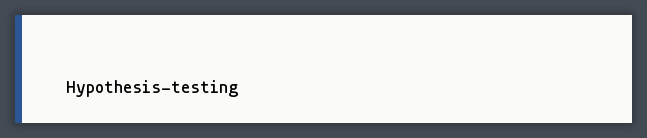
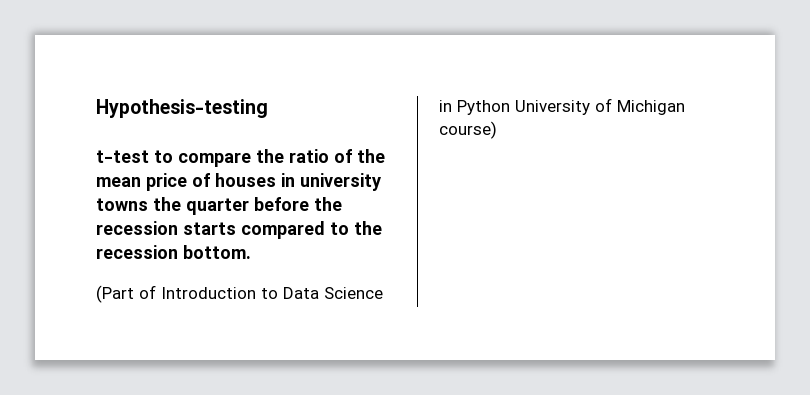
(238, 88) none -> [96,149,385,167] [96,173,381,191] [96,197,342,215] [96,221,382,239] [96,245,251,259] [96,285,383,303] [439,98,685,115] [439,121,497,139] // t-test to compare the ratio of the mean price of houses in university towns the quarter before the recession starts compared to the recession bottom. // (Part of Introduction to Data Science in Python University of Michigan course)

